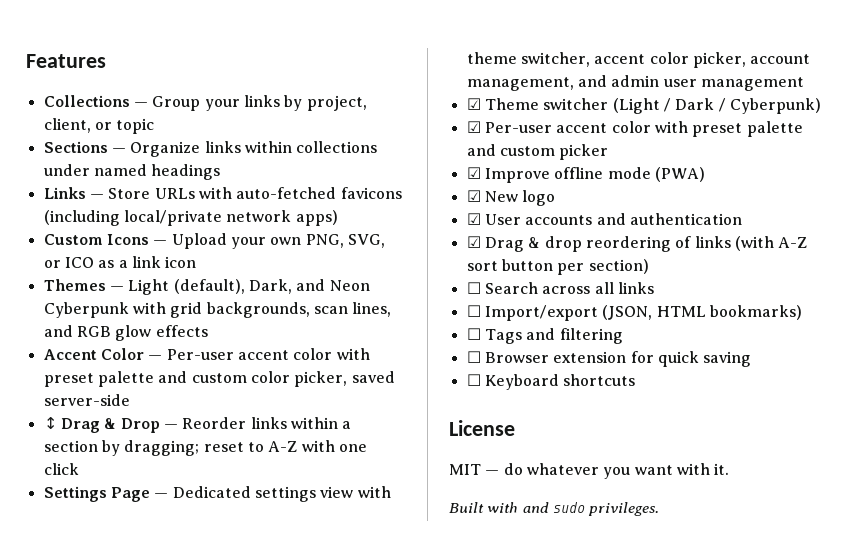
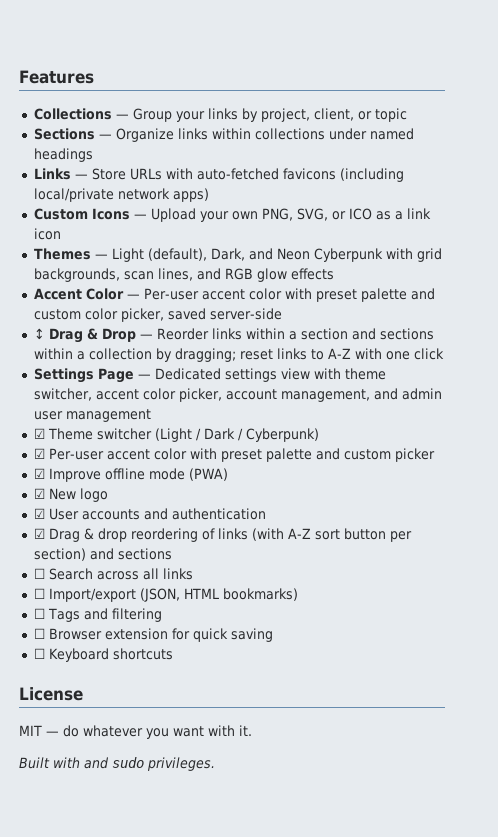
(98, 446) none -> [351,328,434,340] [33,348,152,360] and sections within a collection
(244, 447) none -> [276,348,307,360] links
(649, 266) none -> [89,548,172,560] and sections

